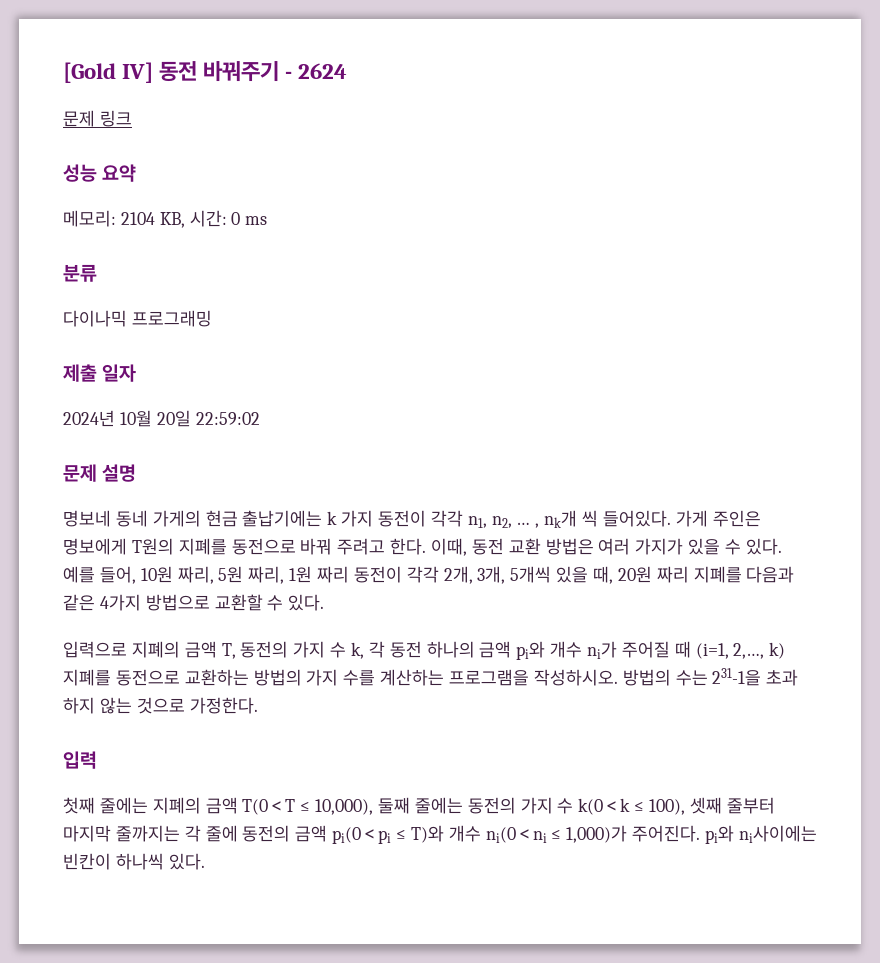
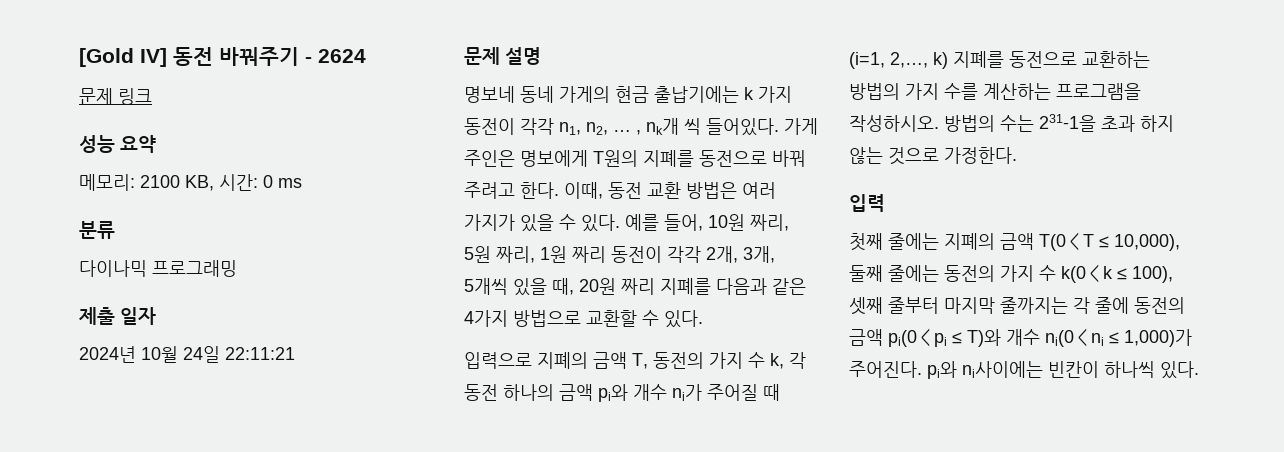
[120,212,155,225] 2104 -> [140,175,180,188] 2100
[156,410,260,427] 20일 22:59:02 -> [183,346,295,363] 24일 22:11:21

